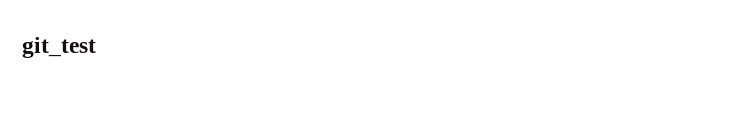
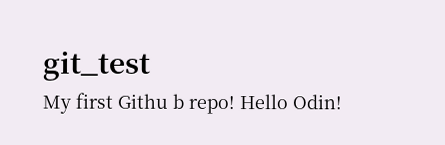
(96, 47) none -> [42,92,342,115] // My first Githu b repo! Hello Odin!

